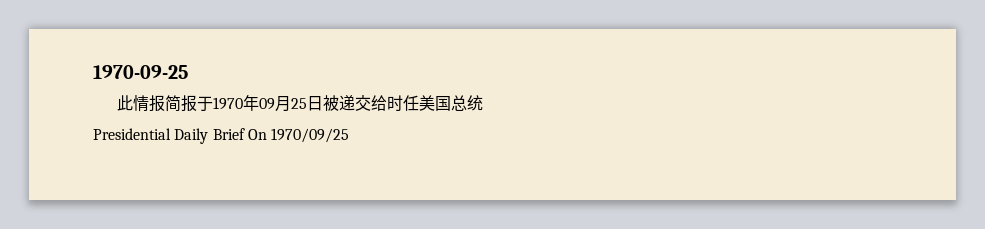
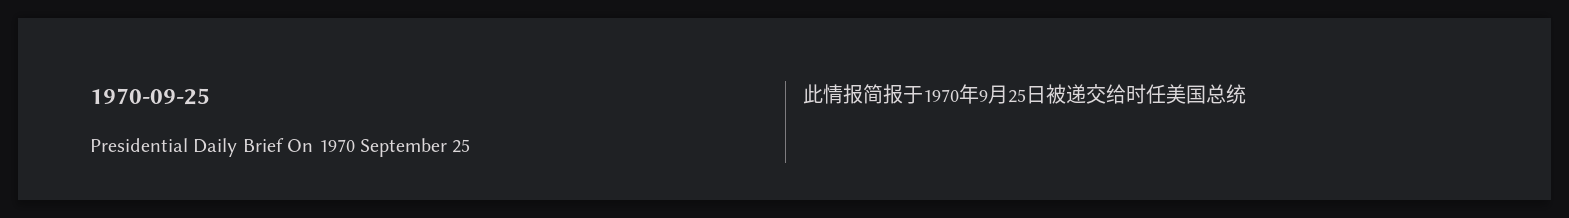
(188, 72) none -> [90,138,471,157] // Presidential Daily Brief On 1970 September 25
[259,98,276,110] 09 -> [979,90,988,102] 9
[93,128,350,144] // Presidential Daily Brief On 1970/09/25 -> (1246, 94) none

